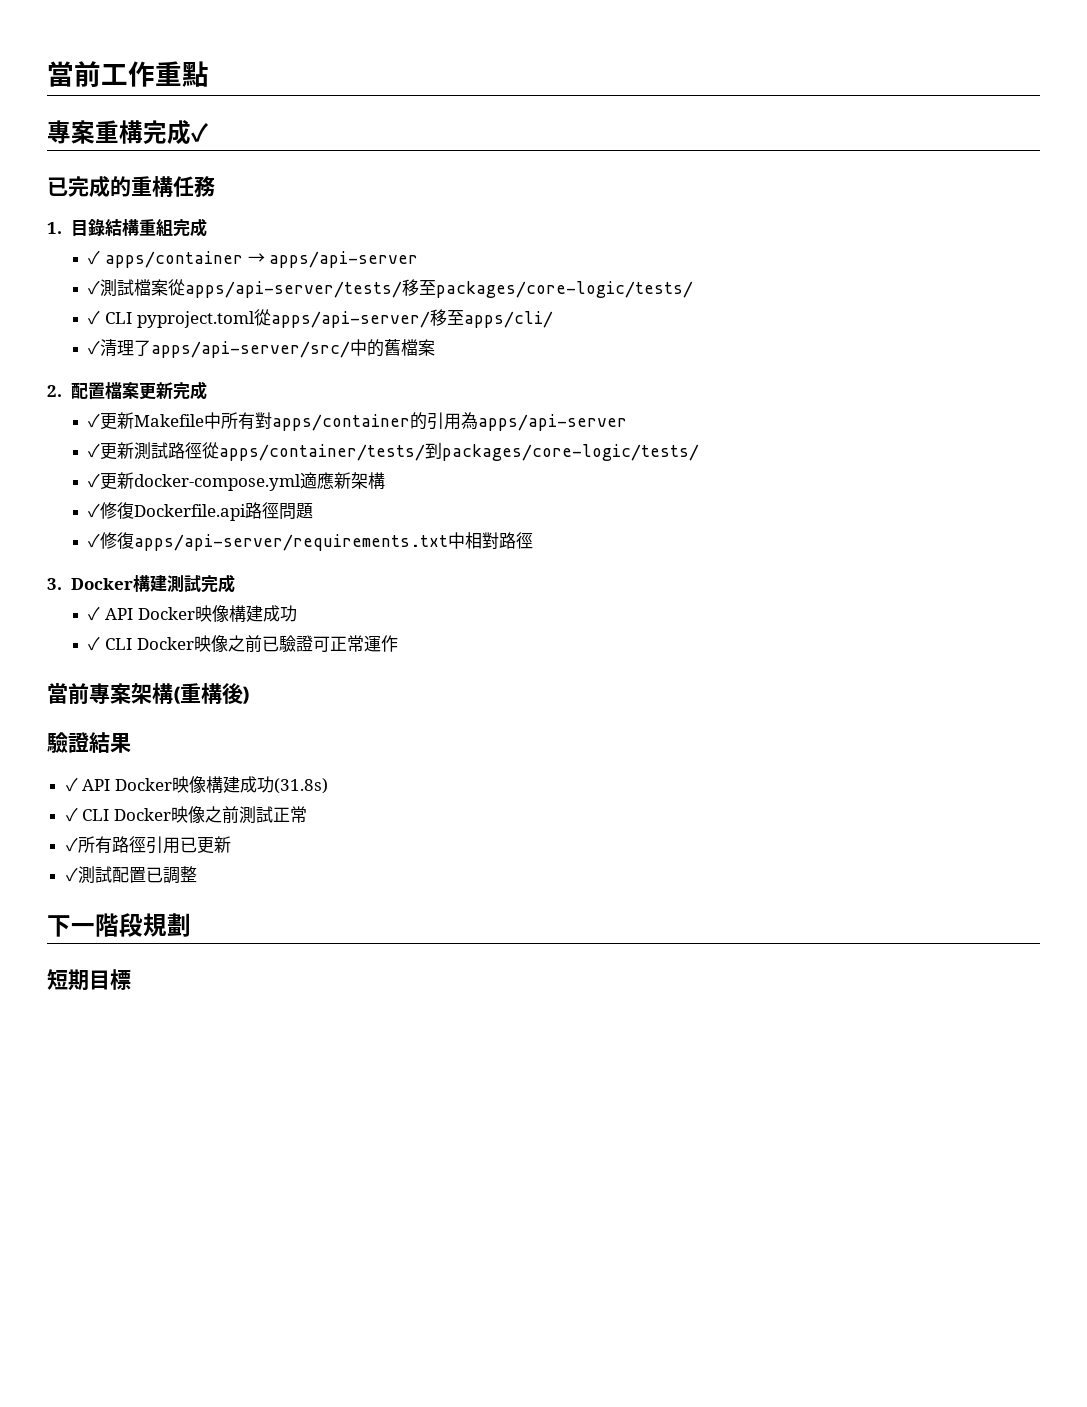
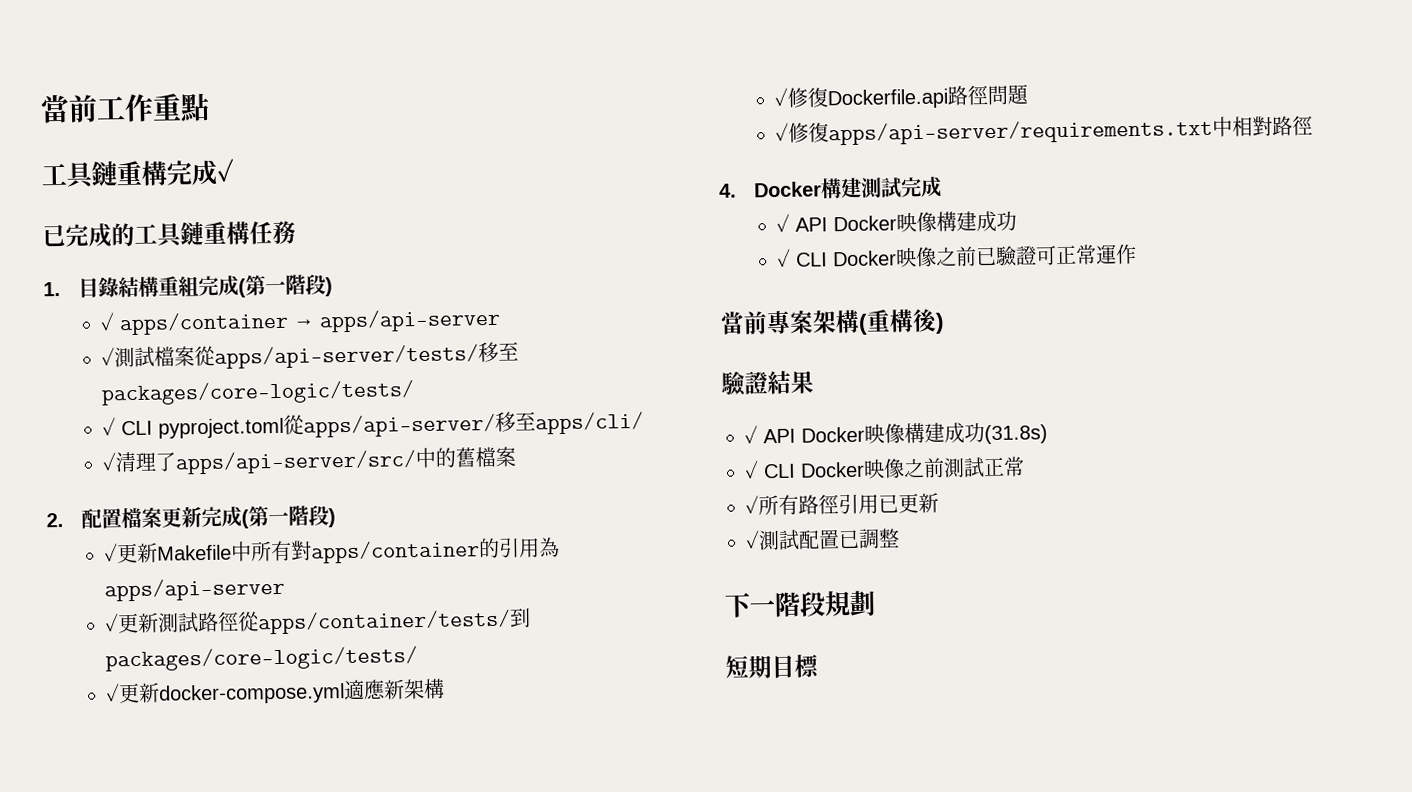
[47,120,95,144] 專案 -> [41,161,118,189] 工具鏈
(131, 186) none -> [134,221,204,248] 工具鏈
(207, 227) none -> [238,274,334,298] (第一階段)
(207, 390) none -> [241,505,337,529] (第一階段)
[47,578,62,590] 3. -> [719,183,737,198] 4.

